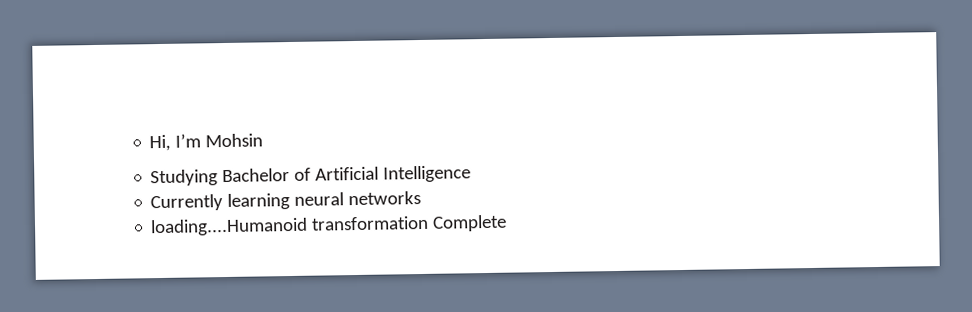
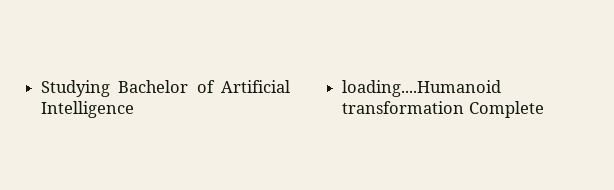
[149,133,264,152] Hi, I’m Mohsin // -> (41, 88) none
[150,190,422,212] // Currently learning neural networks -> (135, 109) none

